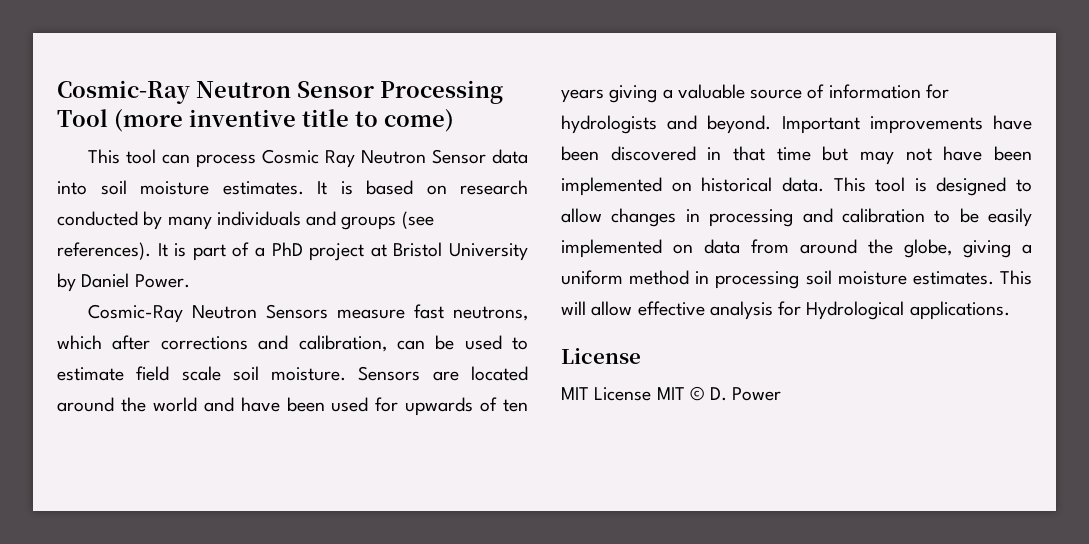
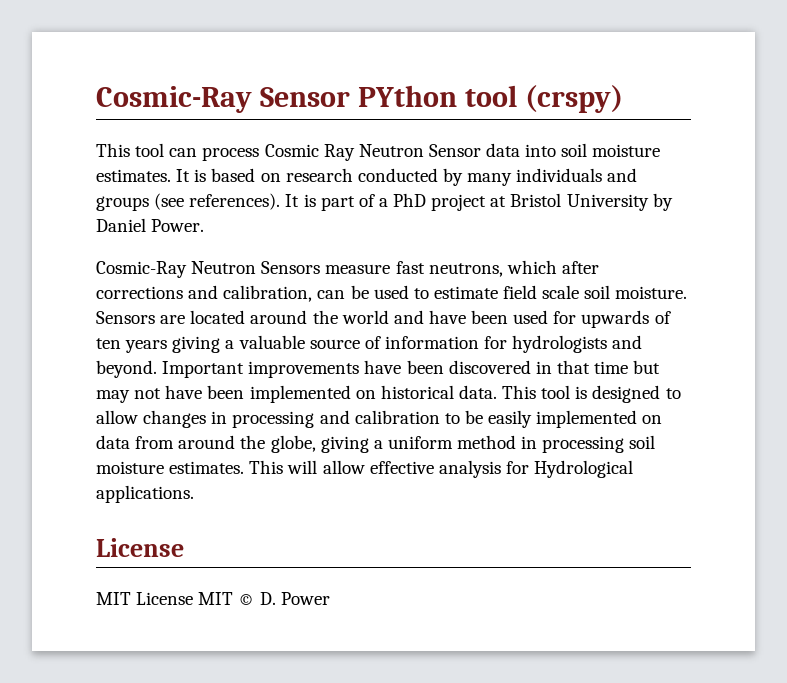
[57,80,503,104] [57,109,454,132] Cosmic-Ray Neutron Sensor Processing Tool (more inventive title to come) -> [96,85,623,113] Cosmic-Ray Sensor PYthon tool (crspy)

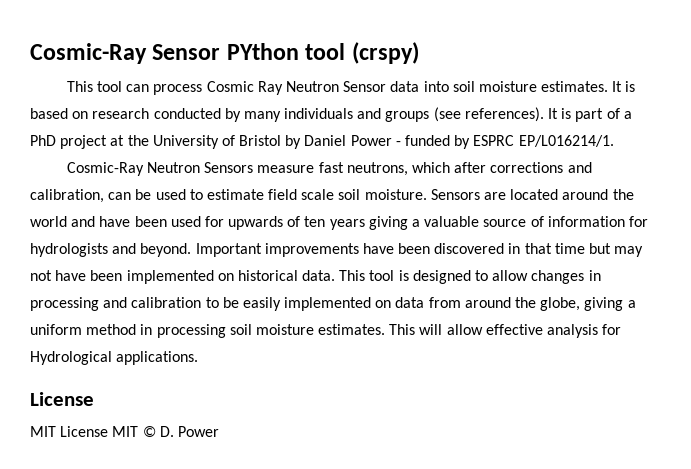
[510,193,673,211] [96,218,205,232] Bristol University by Daniel Power. -> [127,135,614,149] the University of Bristol by Daniel Power - funded by ESPRC EP/L016214/1.

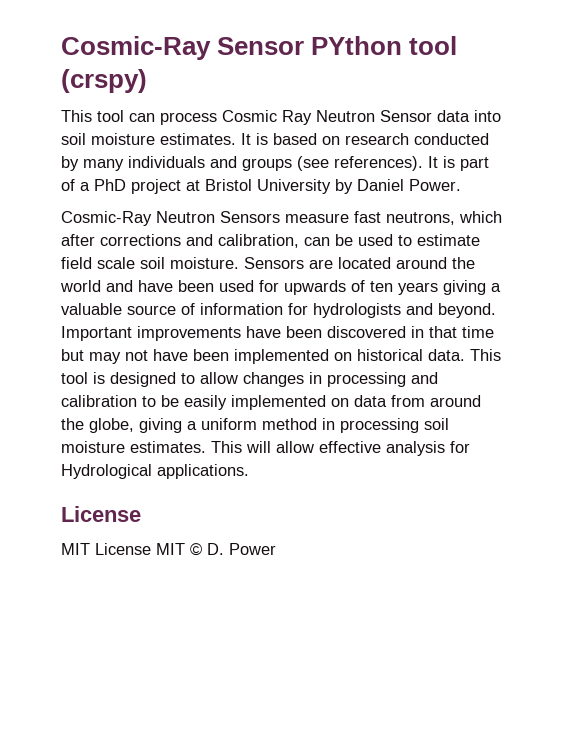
[127,135,614,149] the University of Bristol by Daniel Power - funded by ESPRC EP/L016214/1. -> [205,179,461,194] Bristol University by Daniel Power.

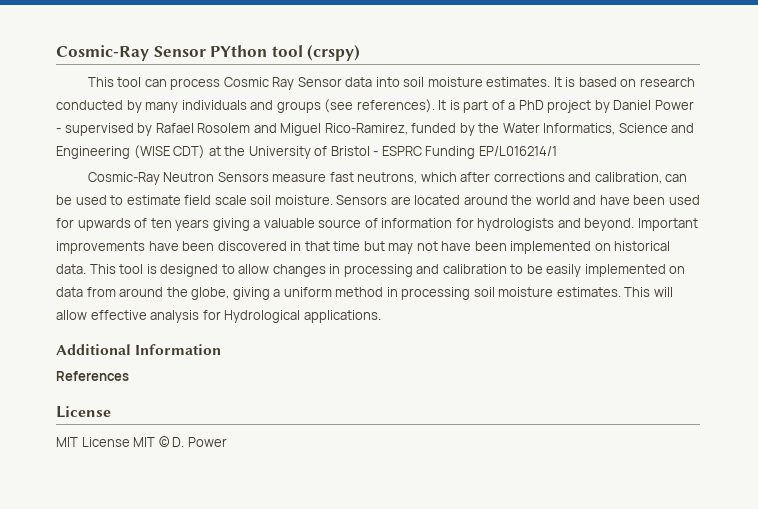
[316,110,375,122] Neutron -> (295, 83) none
[186,179,461,194] at Bristol University by Daniel Power. -> [594,100,694,113] [56,123,695,136] [56,145,557,159] by Daniel Power - supervised by Rafael Rosolem and Miguel Rico-Ramirez, funded by the Water Informatics, Science and Engineering (WISE CDT) at the University of Bristol - ESPRC Funding EP/L016214/1
(249, 471) none -> [56,344,222,355] [56,371,129,381] // Additional Information // References

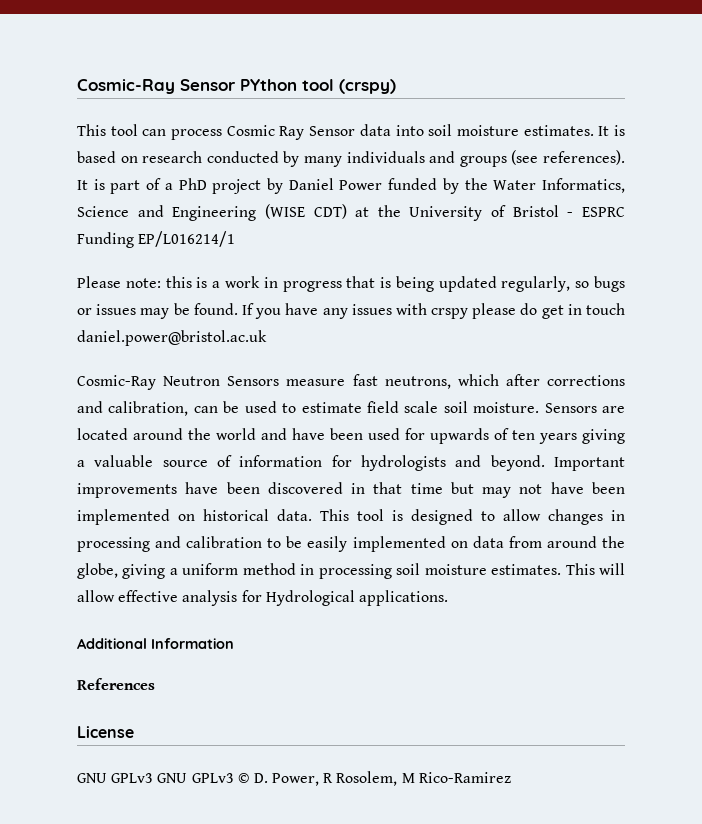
[56,123,408,136] - supervised by Rafael Rosolem and Miguel Rico-Ramirez, -> (383, 185) none
(557, 151) none -> [77,276,625,292] [77,303,625,319] [77,330,267,346] // Please note: this is a work in progress that is being updated regularly, so bugs or issues may be found. If you have any issues with crspy please do get in touch daniel.power@bristol.ac.uk
[56,436,227,448] MIT License MIT © D. Power -> [77,771,511,786] GNU GPLv3 GNU GPLv3 © D. Power, R Rosolem, M Rico-Ramirez

